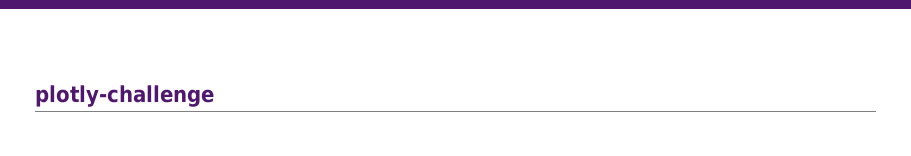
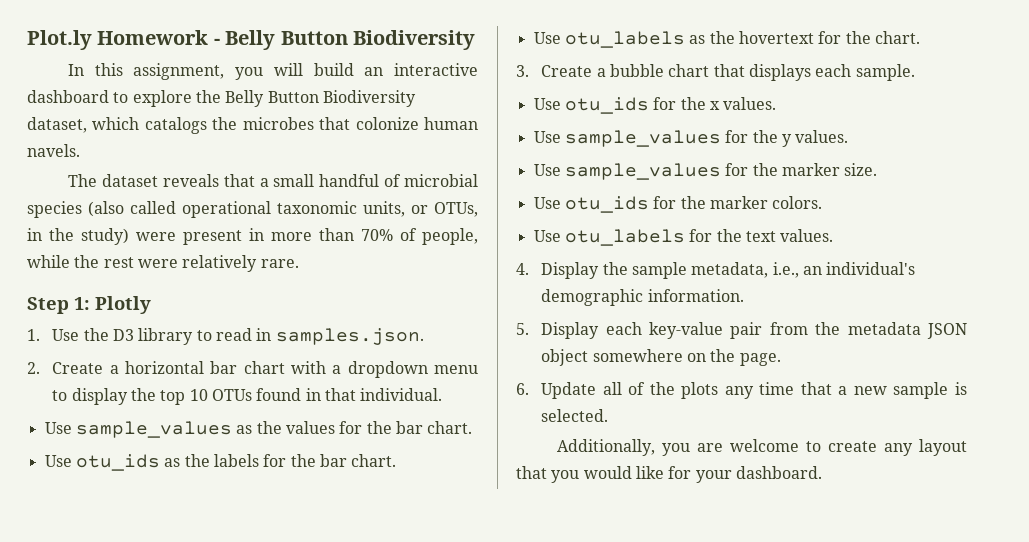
[35,85,214,107] plotly-challenge -> [27,30,475,50] [68,63,478,80] [27,90,416,107] [27,117,478,134] [27,144,80,157] [68,174,478,187] [27,201,478,218] [27,228,478,245] [27,255,299,272] [27,296,151,314] [27,328,424,345] [27,361,478,378] [52,388,443,405] [44,421,473,438] [44,454,397,471] [533,31,920,48] [516,64,915,81] [533,97,777,114] [533,130,849,147] [533,163,878,180] [533,196,823,213] [533,229,834,246] [516,262,916,279] [541,289,744,306] [516,322,967,339] [541,349,781,366] [516,382,968,399] [541,409,609,422] [557,439,967,456] [516,466,822,483] Plot.ly Homework - Belly Button Biodiversity // In this assignment, you will build an interactive dashboard to explore the Belly Button Biodiversity dataset, which catalogs the microbes that colonize human navels. // The dataset reveals that a small handful of microbial species (also called operational taxonomic units, or OTUs, in the study) were present in more than 70% of people, while the rest were relatively rare. // Step 1: Plotly // 1. Use the D3 library to read in samples.json. // 2. Create a horizontal bar chart with a dropdown menu to display the top 10 OTUs found in that individual. // Use sample_values as the values for the bar chart. // Use otu_ids as the labels for the bar chart. // Use otu_labels as the hovertext for the chart. // 3. Create a bubble chart that displays each sample. // Use otu_ids for the x values. // Use sample_values for the y values. // Use sample_values for the marker size. // Use otu_ids for the marker colors. // Use otu_labels for the text values. // 4. Display the sample metadata, i.e., an individual's demographic information. // 5. Display each key-value pair from the metadata JSON object somewhere on the page. // 6. Update all of the plots any time that a new sample is selected. // Additionally, you are welcome to create any layout that you would like for your dashboard.

